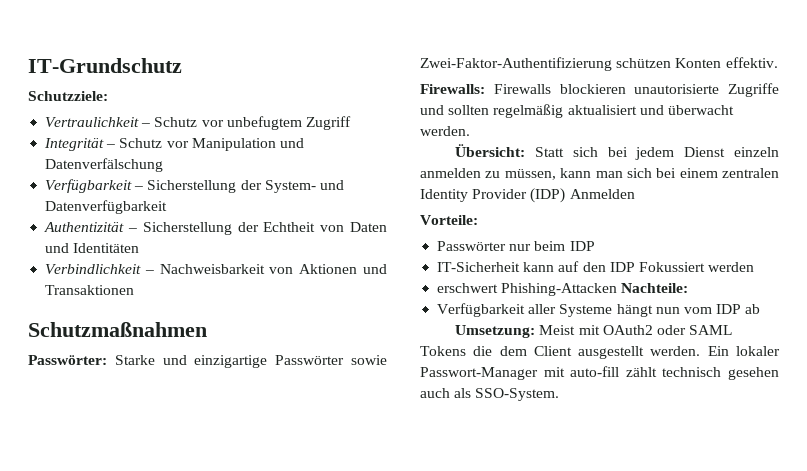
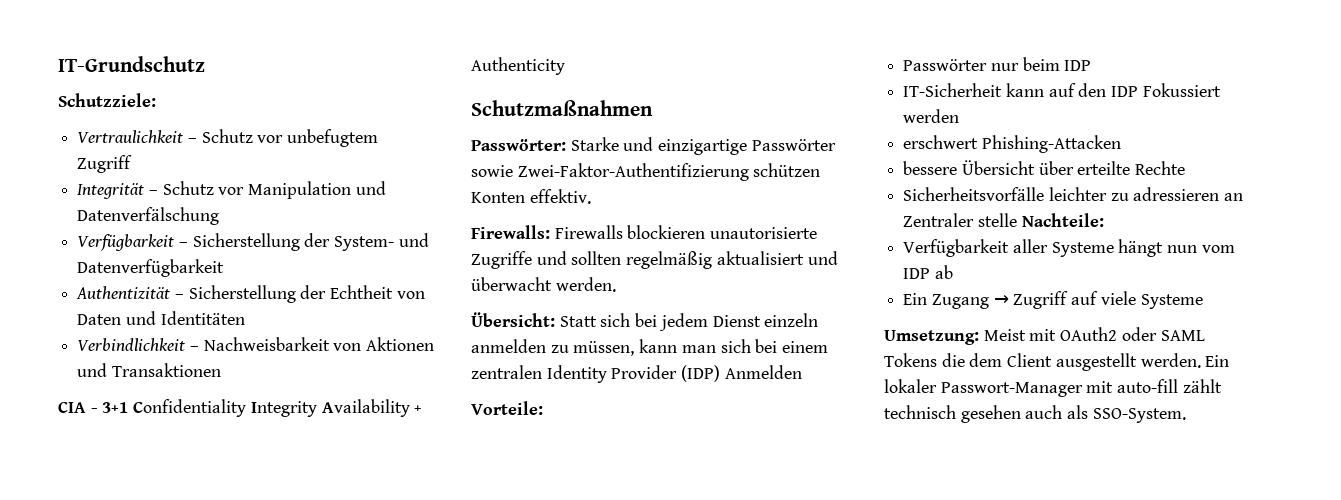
(135, 290) none -> [58,399,422,417] [471,57,565,75] // CIA - 3+1 Confidentiality Integrity Availability + Authenticity
(618, 289) none -> [903,160,1186,175] [903,187,1244,201] [903,213,1017,227] // bessere Übersicht über erteilte Rechte // Sicherheitsvorfälle leichter zu adressieren an Zentraler stelle
(761, 309) none -> [903,291,1203,309] // Ein Zugang → Zugriff auf viele Systeme

